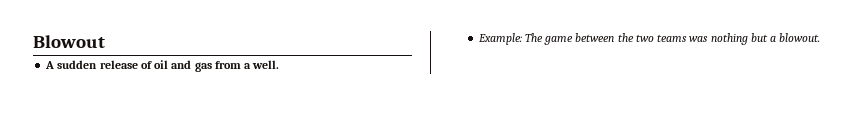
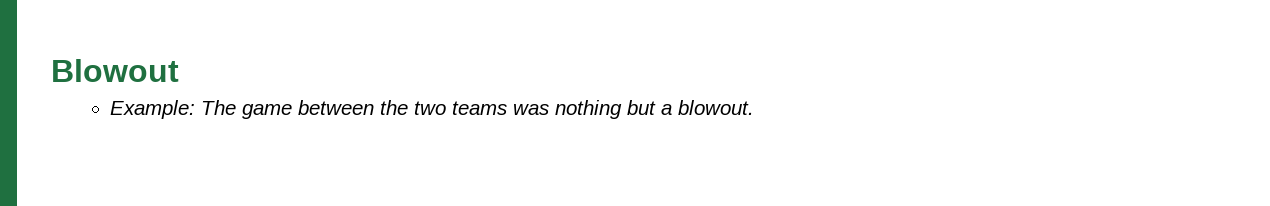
[45,60,280,72] // A sudden release of oil and gas from a well. -> (179, 70) none

